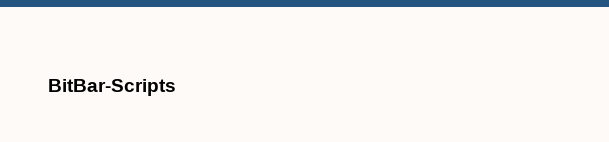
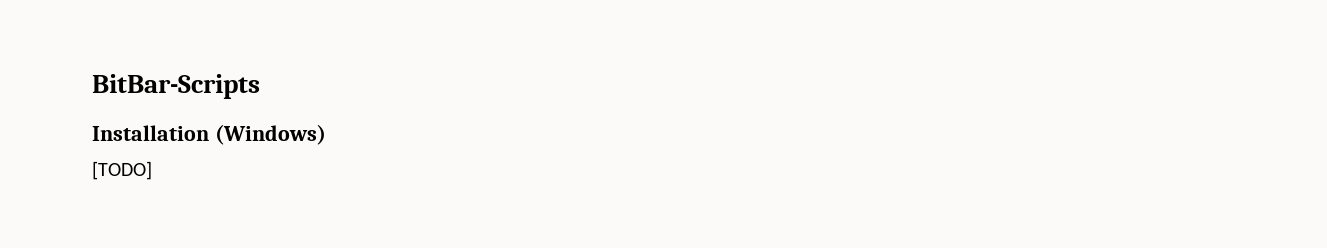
(176, 87) none -> [92,124,326,145] [92,161,152,180] // Installation (Windows) // [TODO]

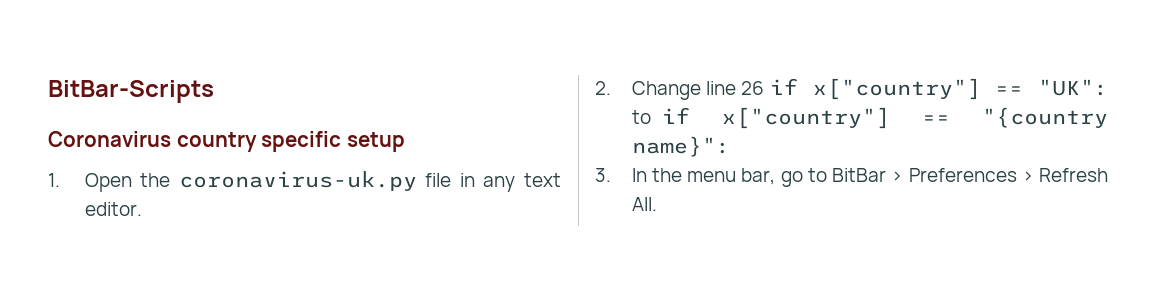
[92,124,326,145] [92,161,152,180] Installation (Windows) // [TODO] -> [48,131,405,152] [48,171,561,192] [84,202,142,216] [595,78,1108,100] [631,107,1108,129] [631,136,730,157] [595,168,1108,187] [631,197,657,211] Coronavirus country specific setup // 1. Open the coronavirus-uk.py file in any text editor. // 2. Change line 26 if x["country"] == "UK": to if x["country"] == "{country name}": // 3. In the menu bar, go to BitBar > Preferences > Refresh All.

